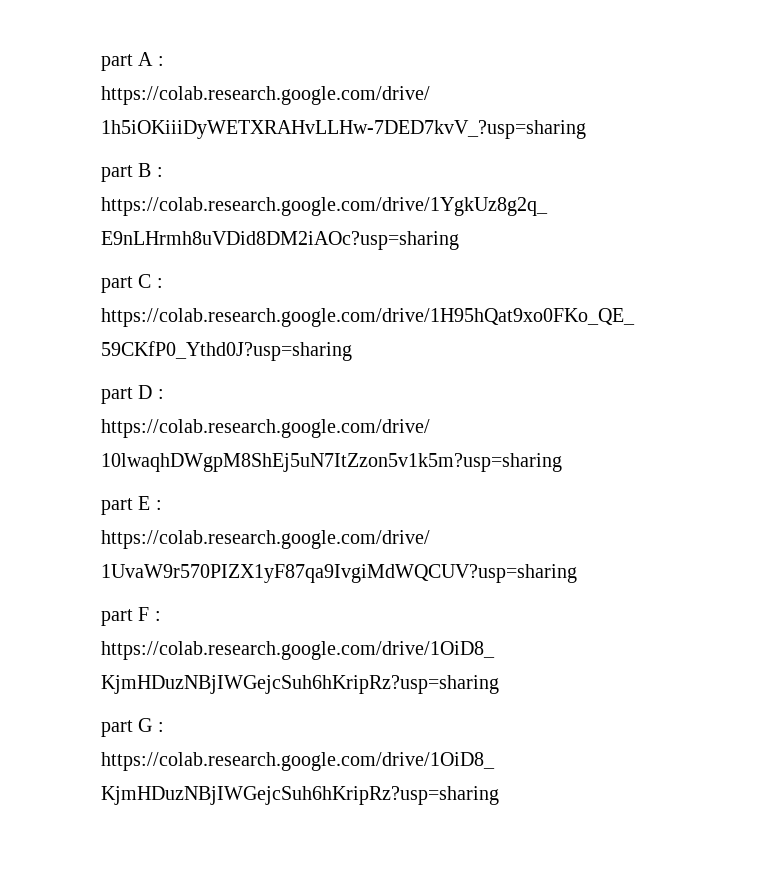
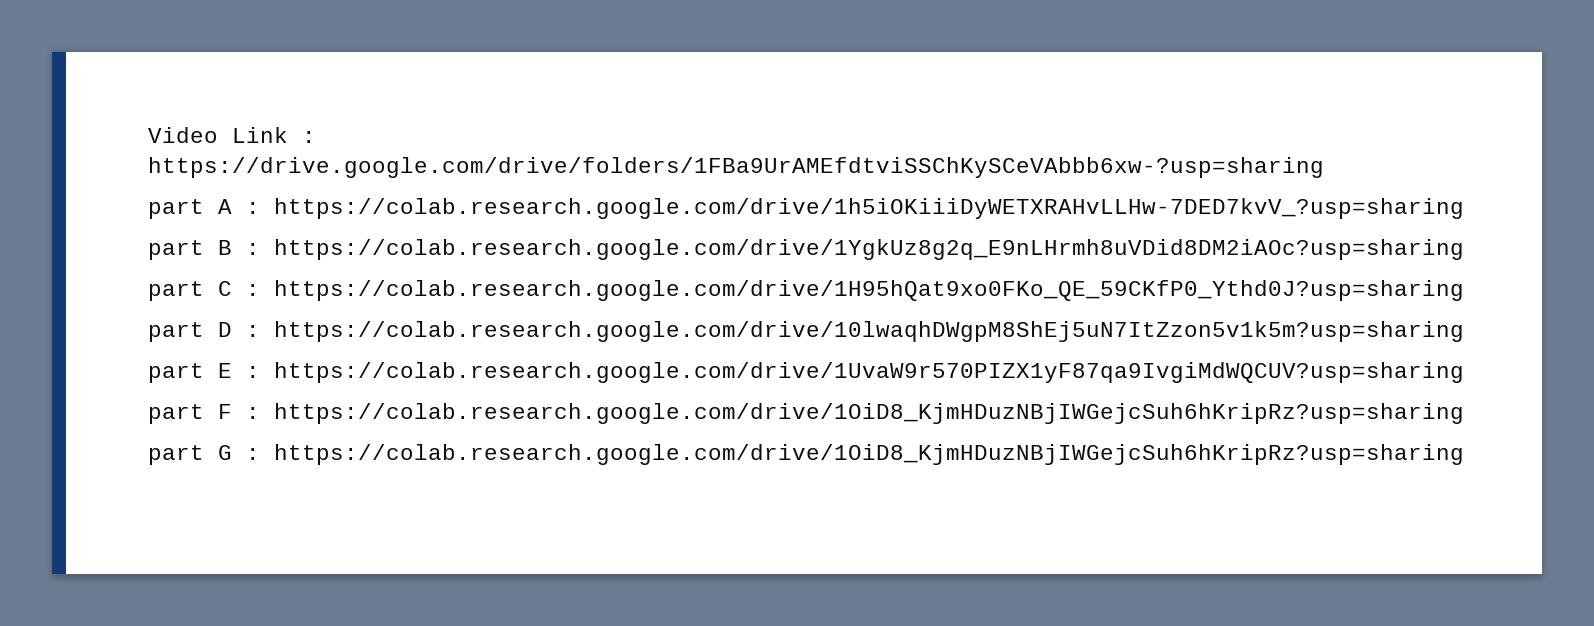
(101, 62) none -> [148,127,316,143] [148,157,1324,178] Video Link : https://drive.google.com/drive/folders/1FBa9UrAMEfdtviSSChKySCeVAbbb6xw-?usp=sharing //

